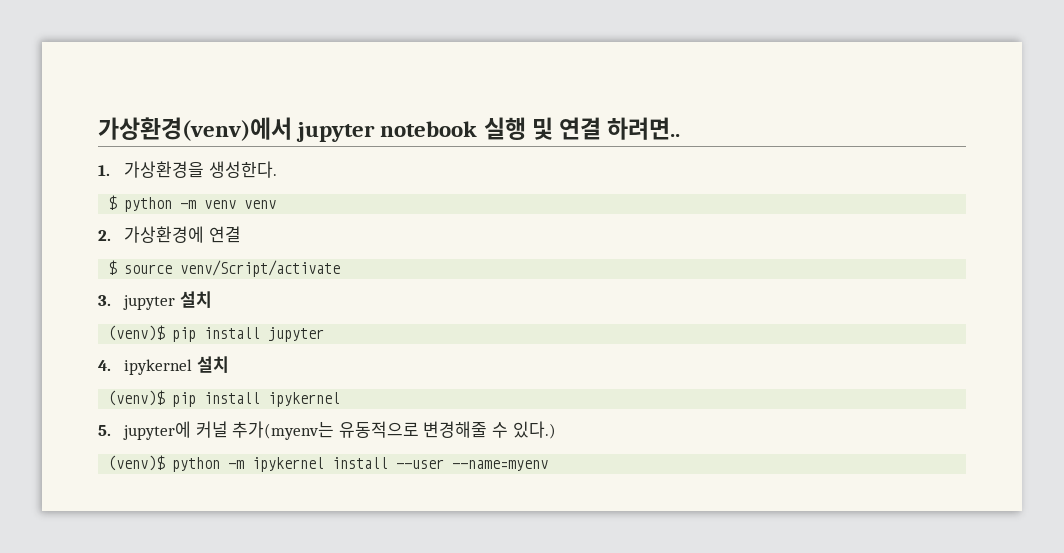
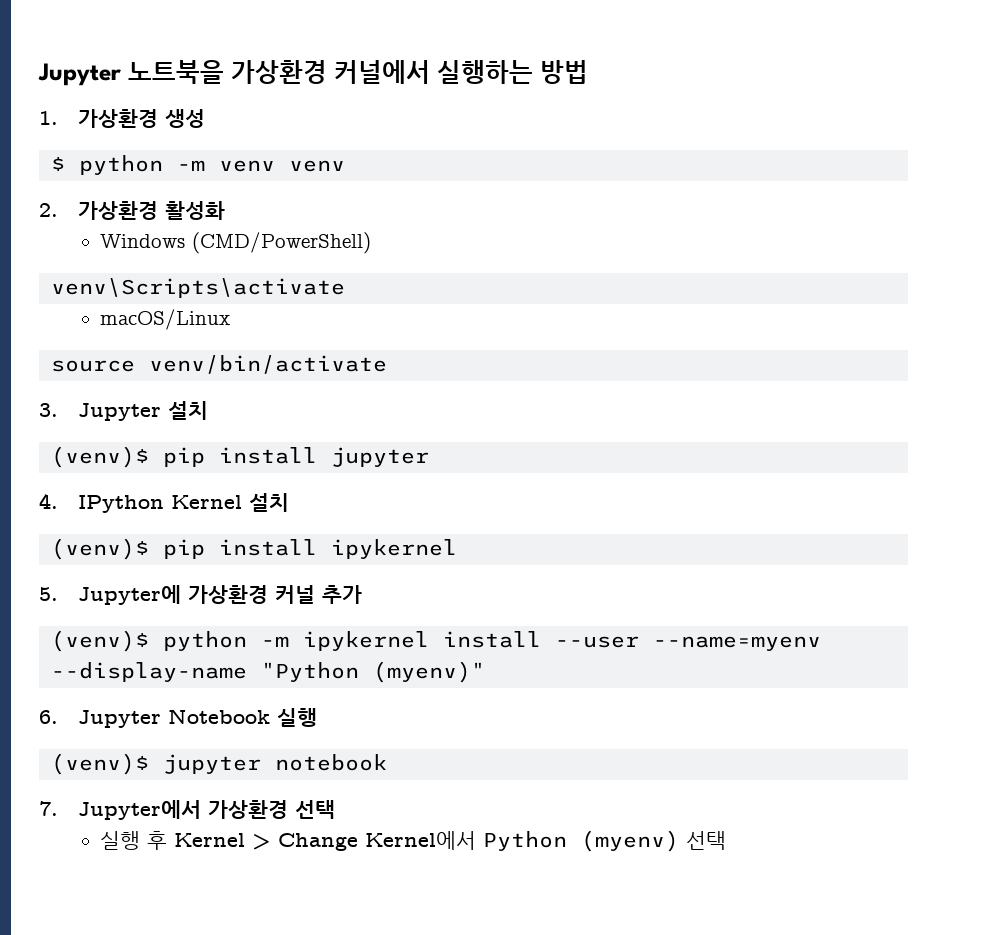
[98,117,681,142] 가상환경(venv)에서 jupyter notebook 실행 및 연결 하려면.. -> [38,60,588,86] Jupyter 노트북을 가상환경 커널에서 실행하는 방법
[124,161,277,178] 가상환경을 생성한다. -> [77,109,205,128] 가상환경 생성
[124,226,241,243] [108,260,341,277] 가상환경에 연결 // $ source venv/Script/activate -> [77,201,225,220] [100,232,372,254] [51,278,346,298] [100,309,231,330] [51,355,388,374] 가상환경 활성화 // Windows (CMD/PowerShell) // venv\Scripts\activate // macOS/Linux // source venv/bin/activate
[123,295,176,310] jupyter -> [77,403,161,421] Jupyter
[124,359,193,375] ipykernel -> [77,495,242,513] IPython Kernel
[123,421,556,440] jupyter에 커널 추가(myenv는 유동적으로 변경해줄 수 있다.) -> [77,585,362,605] Jupyter에 가상환경 커널 추가
(549, 465) none -> [51,661,486,683] [39,708,317,728] [51,753,388,775] [39,800,335,820] [100,830,727,852] --display-name "Python (myenv)" // 6. Jupyter Notebook 실행 // (venv)$ jupyter notebook // 7. Jupyter에서 가상환경 선택 // 실행 후 Kernel > Change Kernel에서 Python (myenv) 선택

